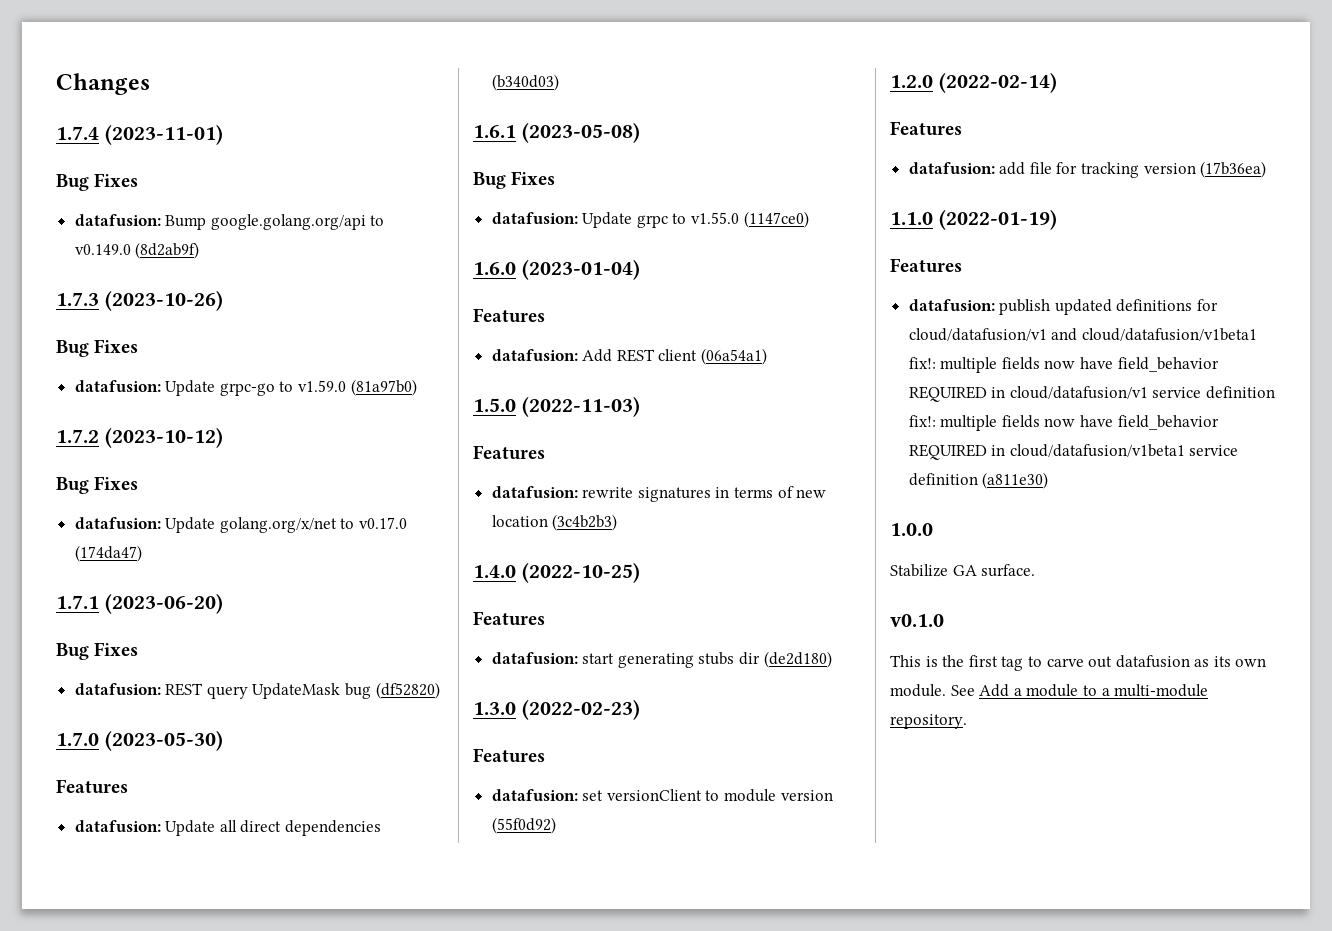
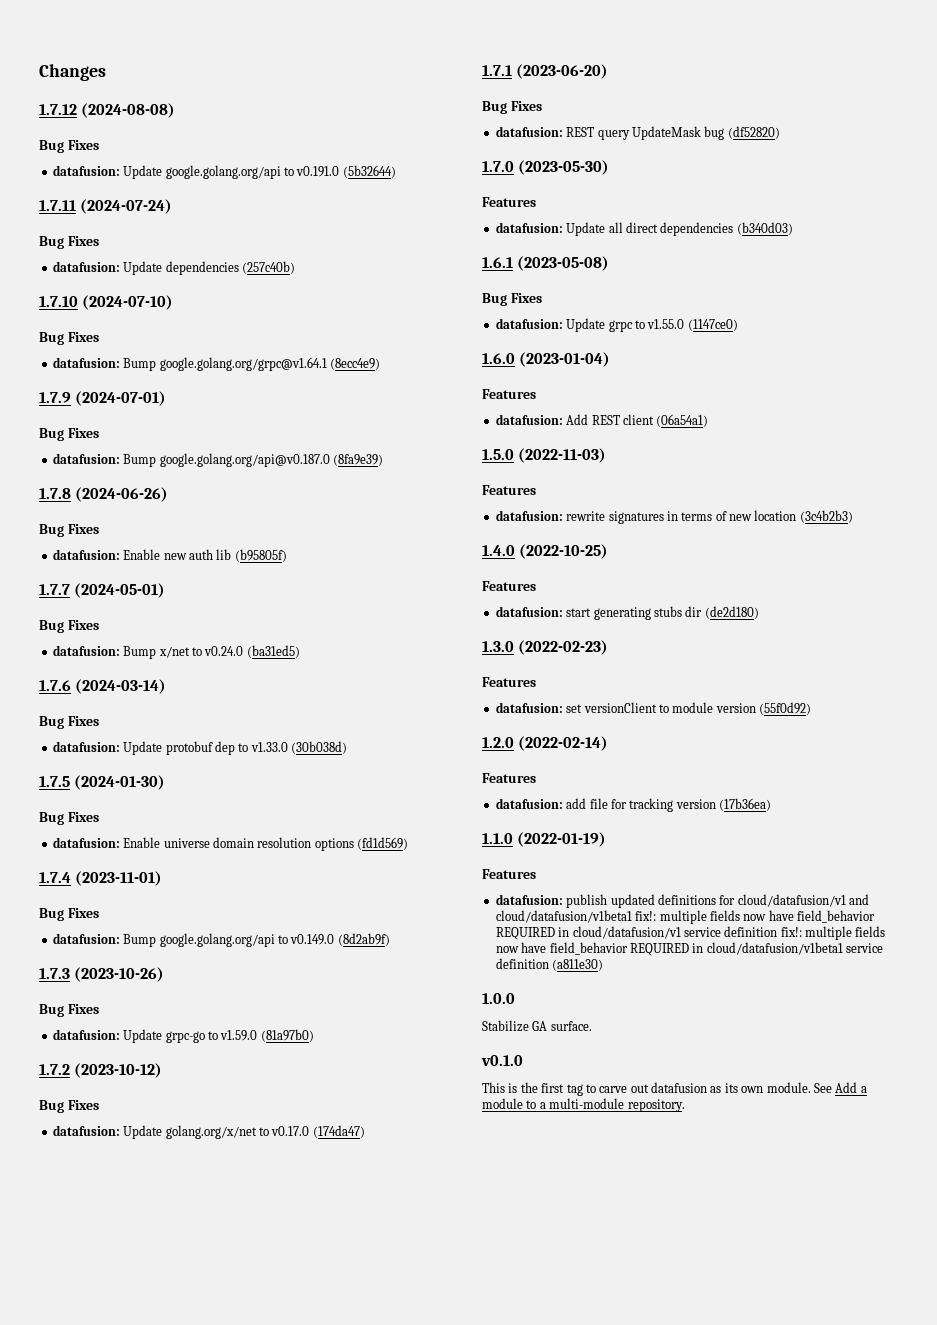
(150, 84) none -> [39,103,176,118] [39,140,99,153] [52,165,396,179] [39,199,173,214] [39,236,99,249] [52,261,295,275] [39,295,174,310] [39,332,99,345] [52,357,380,371] [39,391,167,406] [39,428,99,441] [52,453,383,467] [39,487,169,502] [39,524,99,537] [52,549,287,562] [39,583,166,598] [39,620,99,633] [52,645,300,659] [39,679,167,694] [39,716,99,729] [52,741,347,755] [39,775,166,790] [39,812,99,825] [52,837,408,851] // 1.7.12 (2024-08-08) // Bug Fixes // datafusion: Update google.golang.org/api to v0.191.0 (5b32644) // 1.7.11 (2024-07-24) // Bug Fixes // datafusion: Update dependencies (257c40b) // 1.7.10 (2024-07-10) // Bug Fixes // datafusion: Bump google.golang.org/grpc@v1.64.1 (8ecc4e9) // 1.7.9 (2024-07-01) // Bug Fixes // datafusion: Bump google.golang.org/api@v0.187.0 (8fa9e39) // 1.7.8 (2024-06-26) // Bug Fixes // datafusion: Enable new auth lib (b95805f) // 1.7.7 (2024-05-01) // Bug Fixes // datafusion: Bump x/net to v0.24.0 (ba31ed5) // 1.7.6 (2024-03-14) // Bug Fixes // datafusion: Update protobuf dep to v1.33.0 (30b038d) // 1.7.5 (2024-01-30) // Bug Fixes // datafusion: Enable universe domain resolution options (fd1d569)

